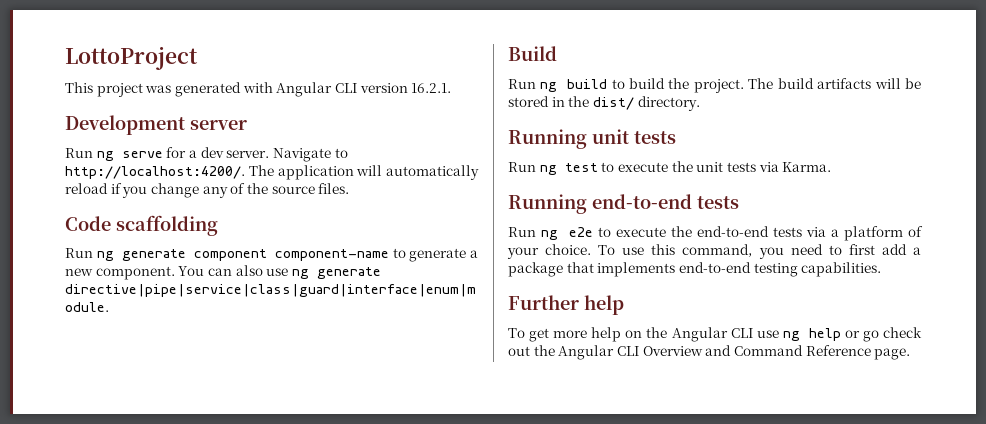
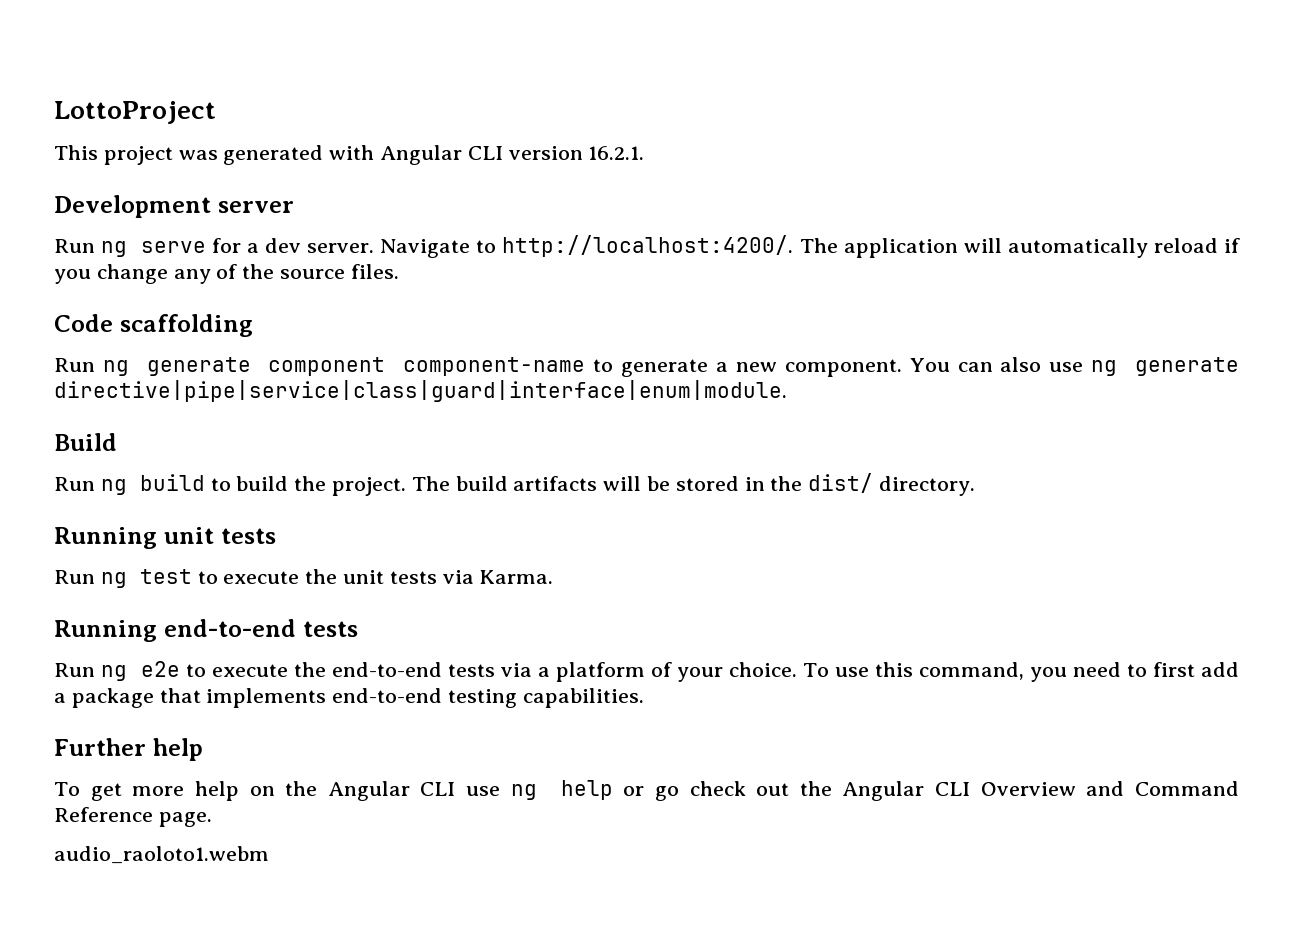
(911, 354) none -> [54,846,269,864] // audio_raoloto1.webm

